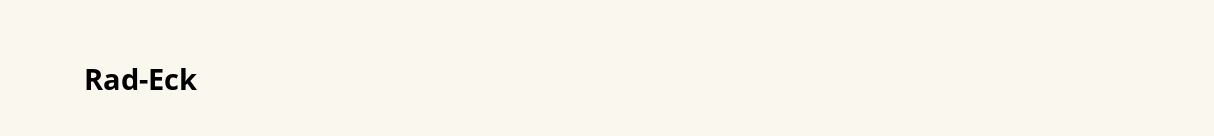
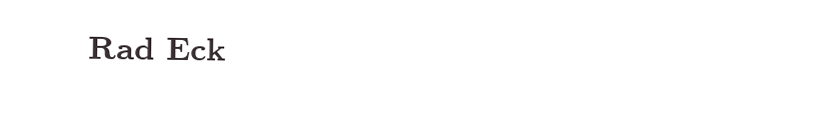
[84,68,197,90] Rad-Eck -> [88,36,226,61] Rad Eck

